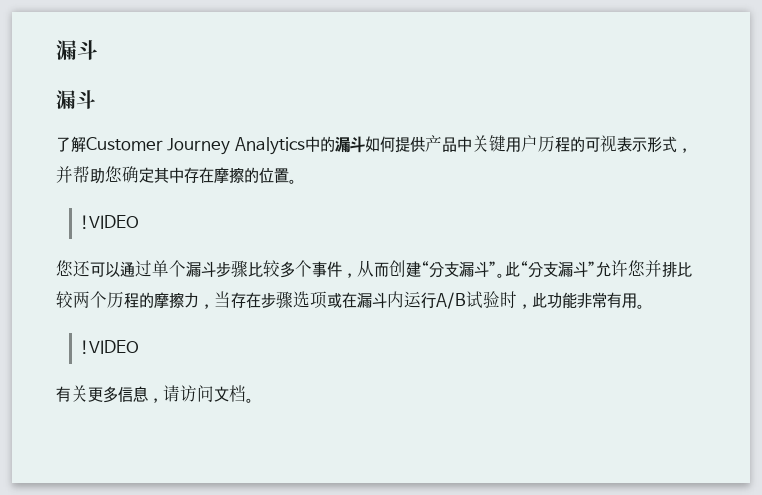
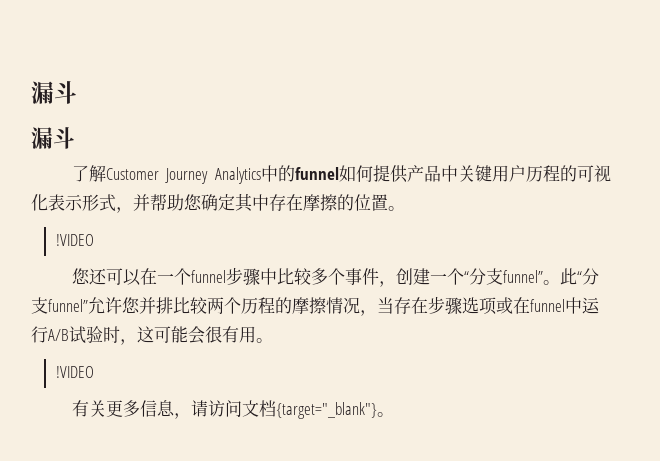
[334,136,365,153] 漏斗 -> [294,167,339,180] funnel
(617, 143) none -> [31,194,48,211] 化
[120,260,497,278] 通过单个漏斗步骤比较多个事件，从而创建“分支漏斗” -> [139,267,543,287] 在一个funnel步骤中比较多个事件，创建一个“分支funnel”
[558,261,596,277] 漏斗” -> [48,299,88,312] funnel”
[184,292,199,308] 力 -> [326,297,360,314] 情况
[357,291,404,308] 漏斗内 -> [530,297,582,314] funnel中
[532,292,607,309] 此功能非常 -> [137,326,222,344] 这可能会很
(246, 393) none -> [275,402,377,419] {target="_blank"}

